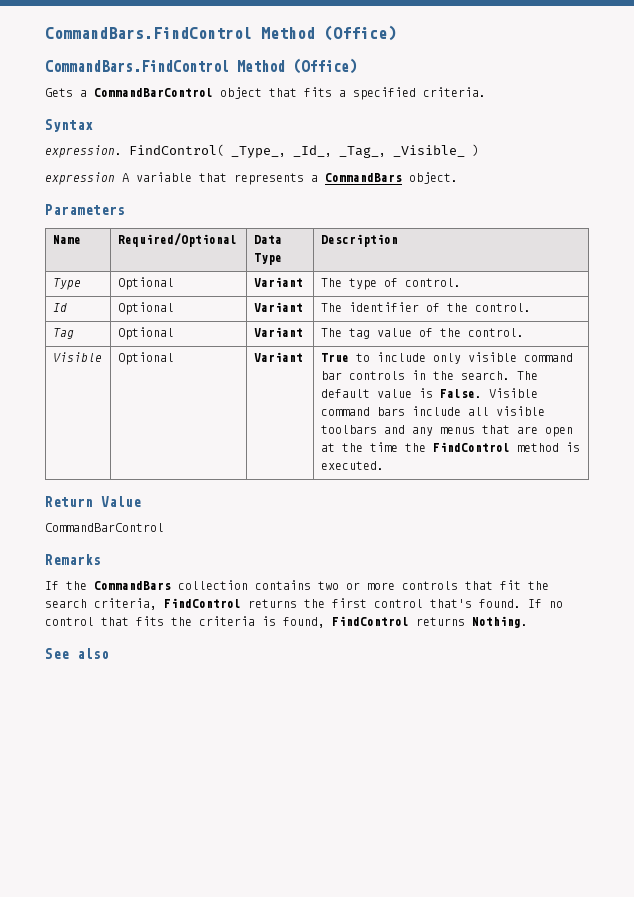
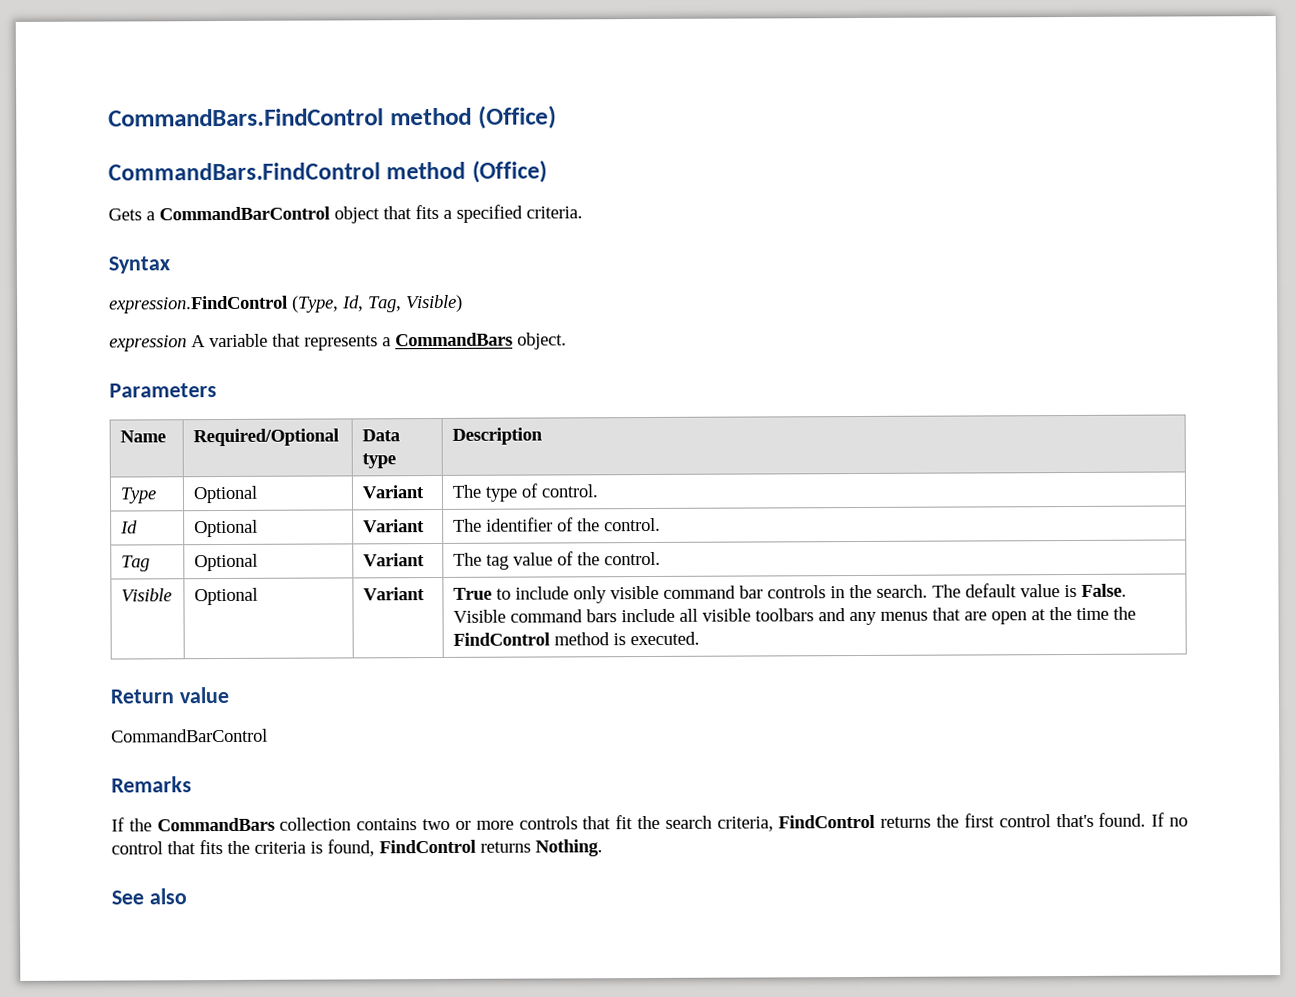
[45,27,315,39] CommandBars.FindControl Method -> [108,107,472,127] CommandBars.FindControl method
[237,60,285,72] Method -> [386,161,467,180] method
[45,144,479,158] expression. FindControl( _Type_, _Id_, _Tag_, _Visible_ ) -> [109,294,463,314] expression.FindControl (Type, Id, Tag, Visible)
[253,253,282,265] Type -> [362,453,397,469] type
[101,496,141,507] Value -> [178,686,229,704] value

